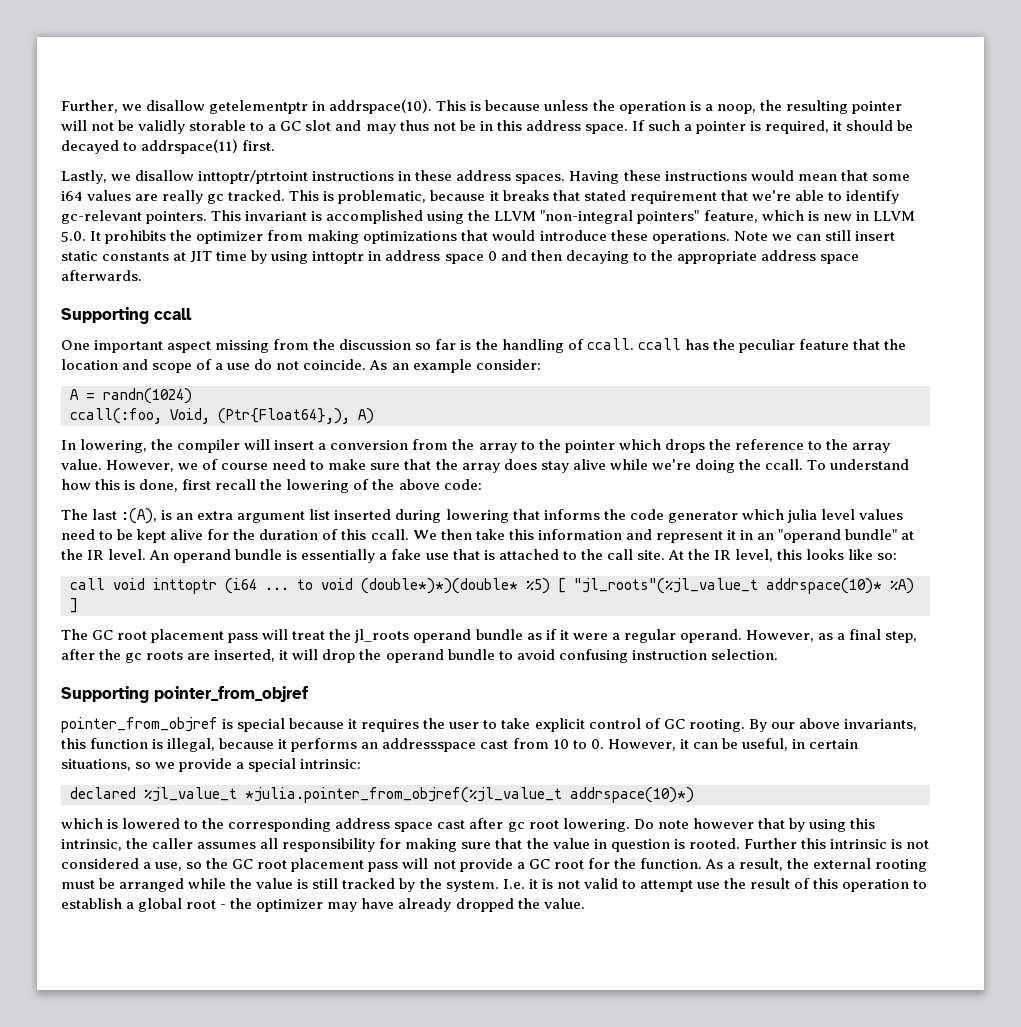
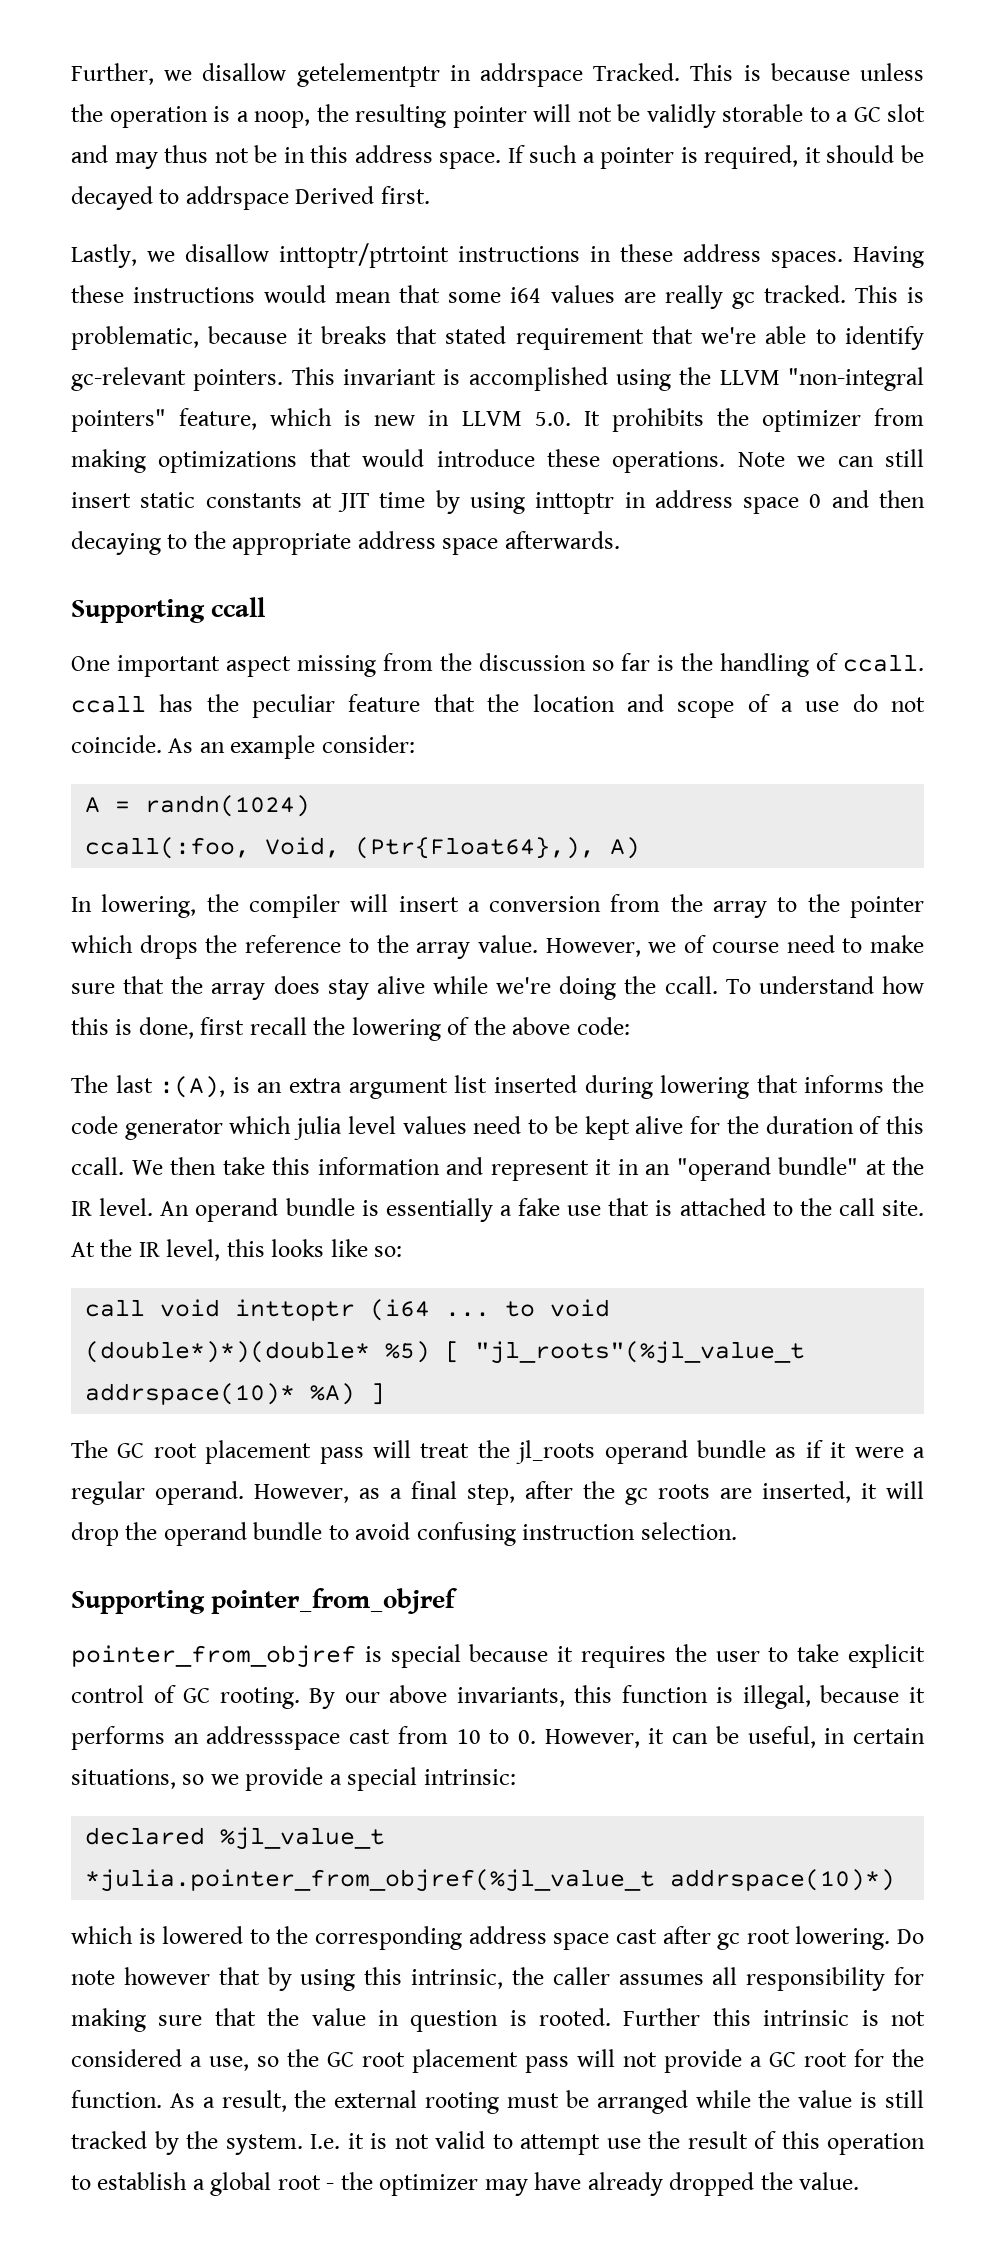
[329,99,433,114] addrspace(10). -> [479,63,681,87] addrspace Tracked.
[141,139,239,154] addrspace(11) -> [185,186,375,210] addrspace Derived

